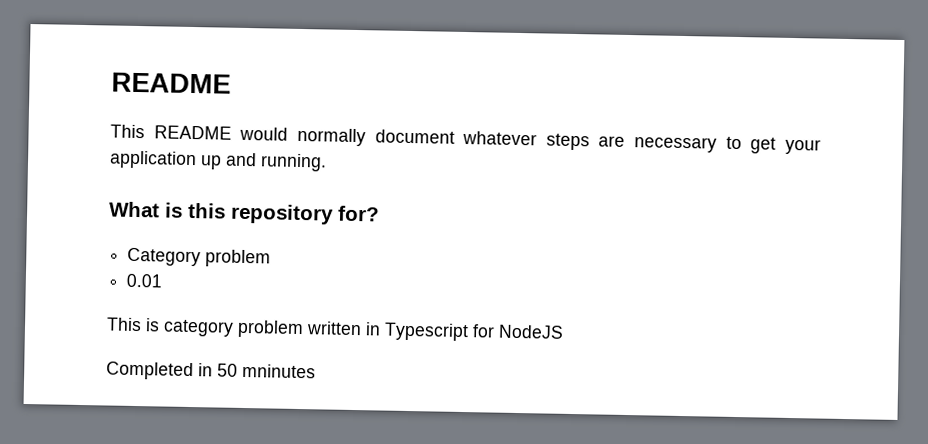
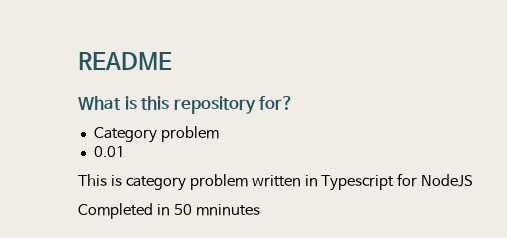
[111,72,231,94] [110,124,821,155] [109,150,327,172] README // This README would normally document whatever steps are necessary to get your application up and running. -> [78,52,172,70] README

